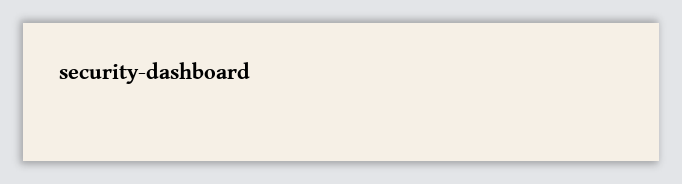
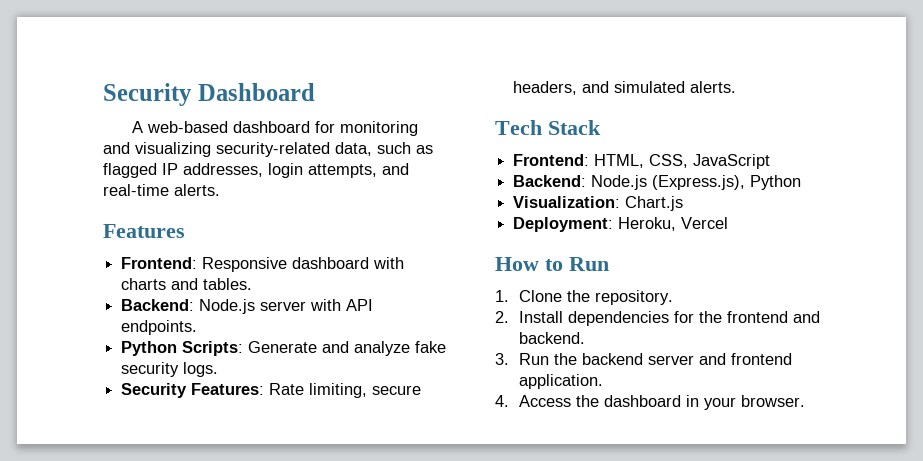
[59,62,250,84] security-dashboard -> [103,83,315,106] [131,121,418,136] [103,142,433,157] [103,163,409,178] [103,184,220,196] [103,224,185,238] [121,257,405,272] [121,278,253,290] [121,299,374,314] [121,320,198,335] [121,341,447,356] [121,362,219,377] [121,383,422,398] [513,81,737,95] [495,120,601,135] [513,154,771,169] [513,175,802,190] [513,196,684,211] [513,217,729,232] [495,257,609,271] [495,290,673,305] [495,311,820,326] [518,332,585,344] [495,353,792,365] [518,374,603,389] [495,395,805,410] Security Dashboard // A web-based dashboard for monitoring and visualizing security-related data, such as flagged IP addresses, login attempts, and real-time alerts. // Features // Frontend: Responsive dashboard with charts and tables. // Backend: Node.js server with API endpoints. // Python Scripts: Generate and analyze fake security logs. // Security Features: Rate limiting, secure headers, and simulated alerts. // Tech Stack // Frontend: HTML, CSS, JavaScript // Backend: Node.js (Express.js), Python // Visualization: Chart.js // Deployment: Heroku, Vercel // How to Run // 1. Clone the repository. // 2. Install dependencies for the frontend and backend. // 3. Run the backend server and frontend application. // 4. Access the dashboard in your browser.

